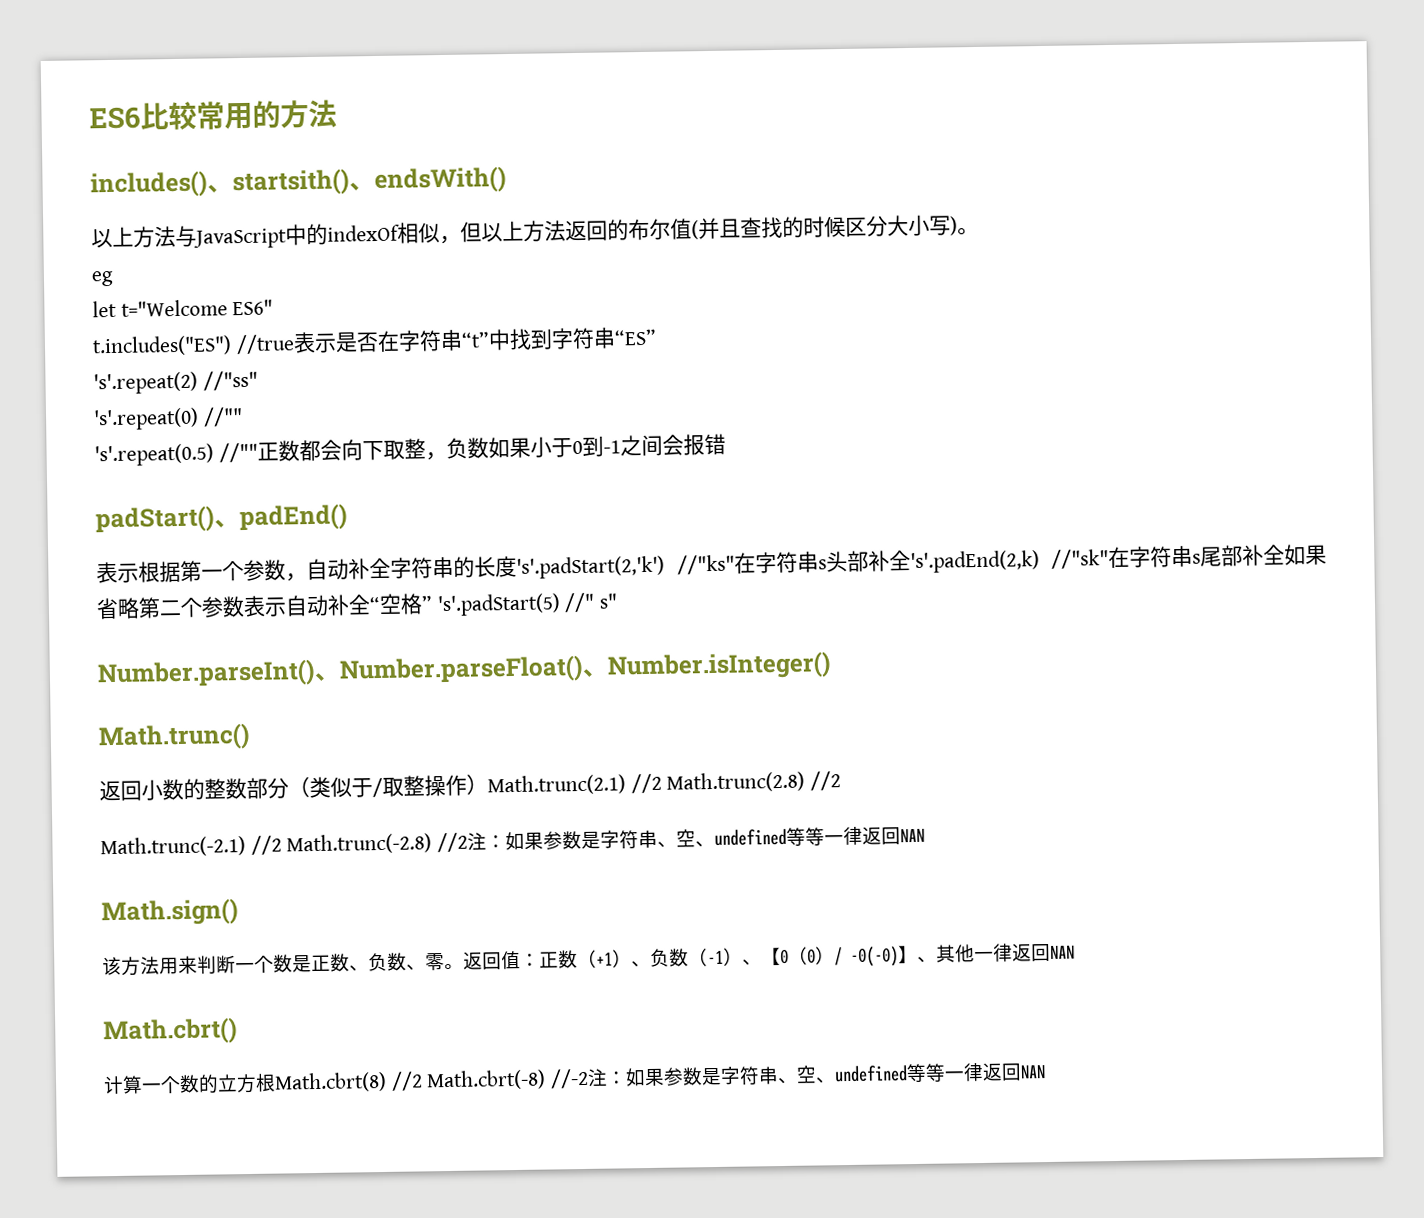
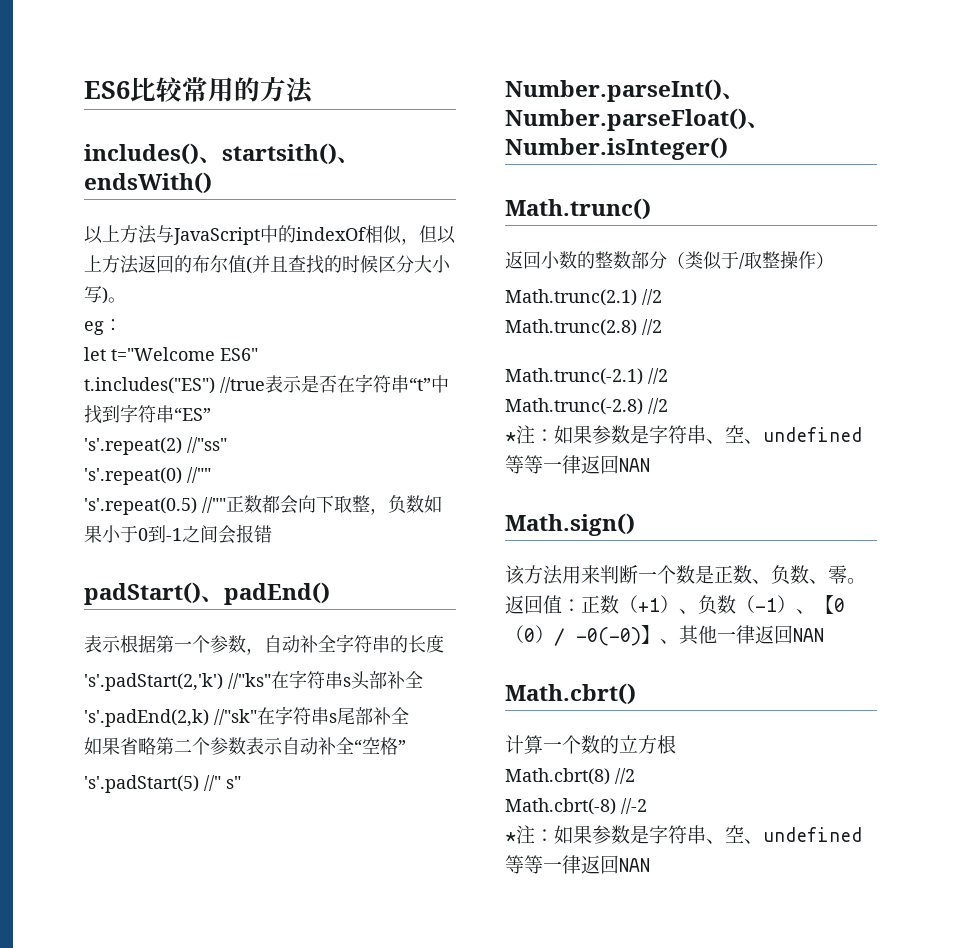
(114, 278) none -> [104,319,122,331] ：
(517, 566) none -> (444, 644) //
(911, 560) none -> (423, 679) //
(1285, 554) none -> (409, 715) //
(433, 603) none -> (406, 746) //
(488, 784) none -> (834, 260) //
(662, 783) none -> (662, 297) //
(282, 845) none -> (668, 376) //
(469, 842) none -> [505,432,516,442] // *
(276, 1082) none -> (676, 744) //
(423, 1081) none -> (635, 776) //
(590, 1078) none -> [505,832,516,842] // *

